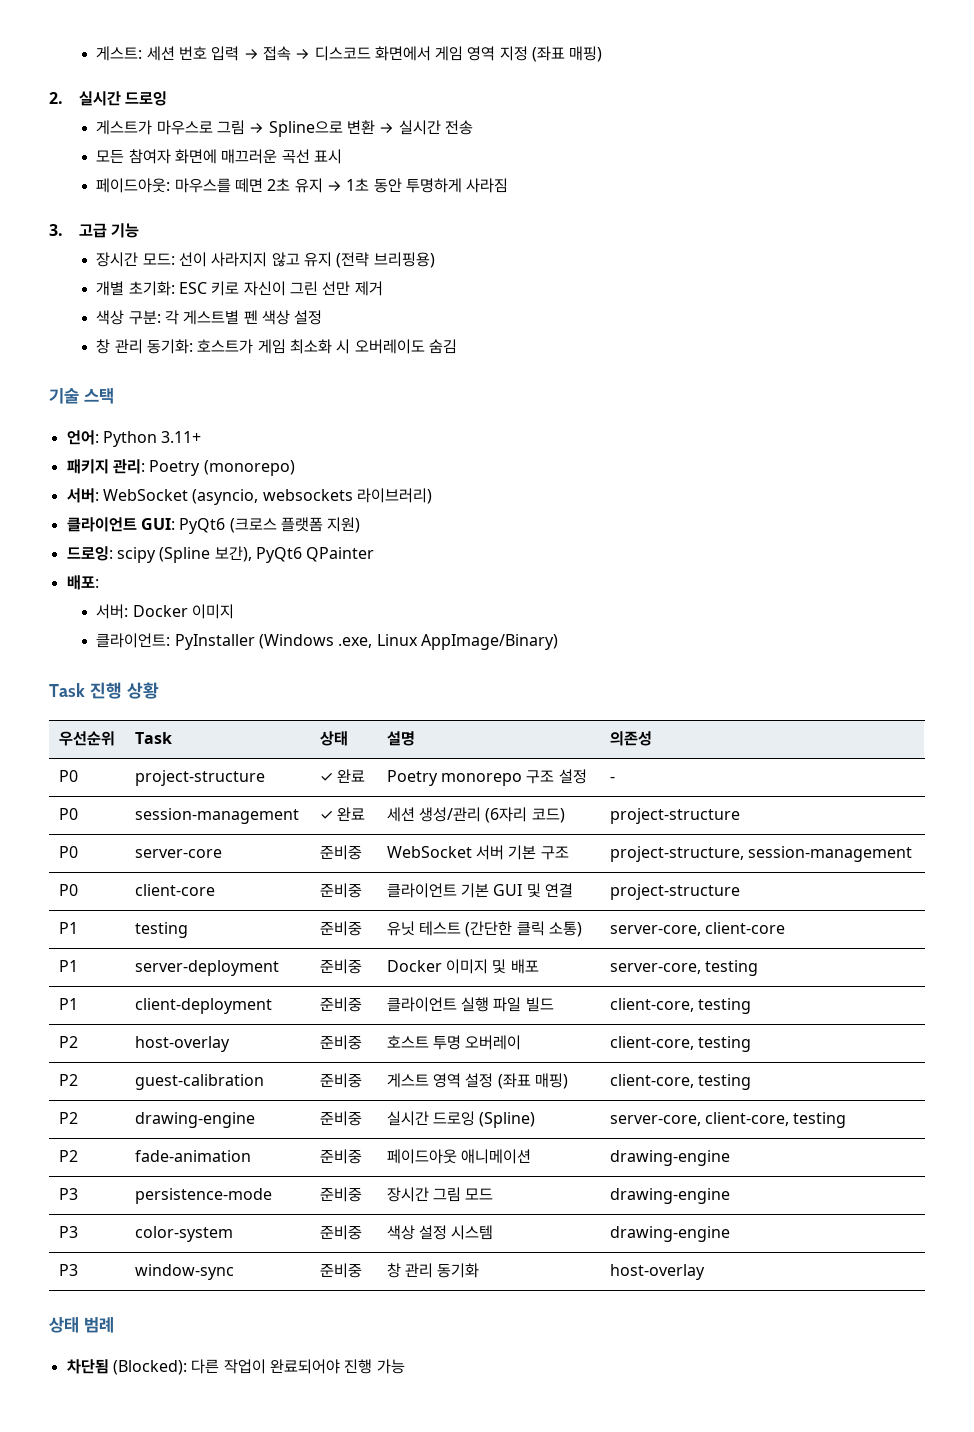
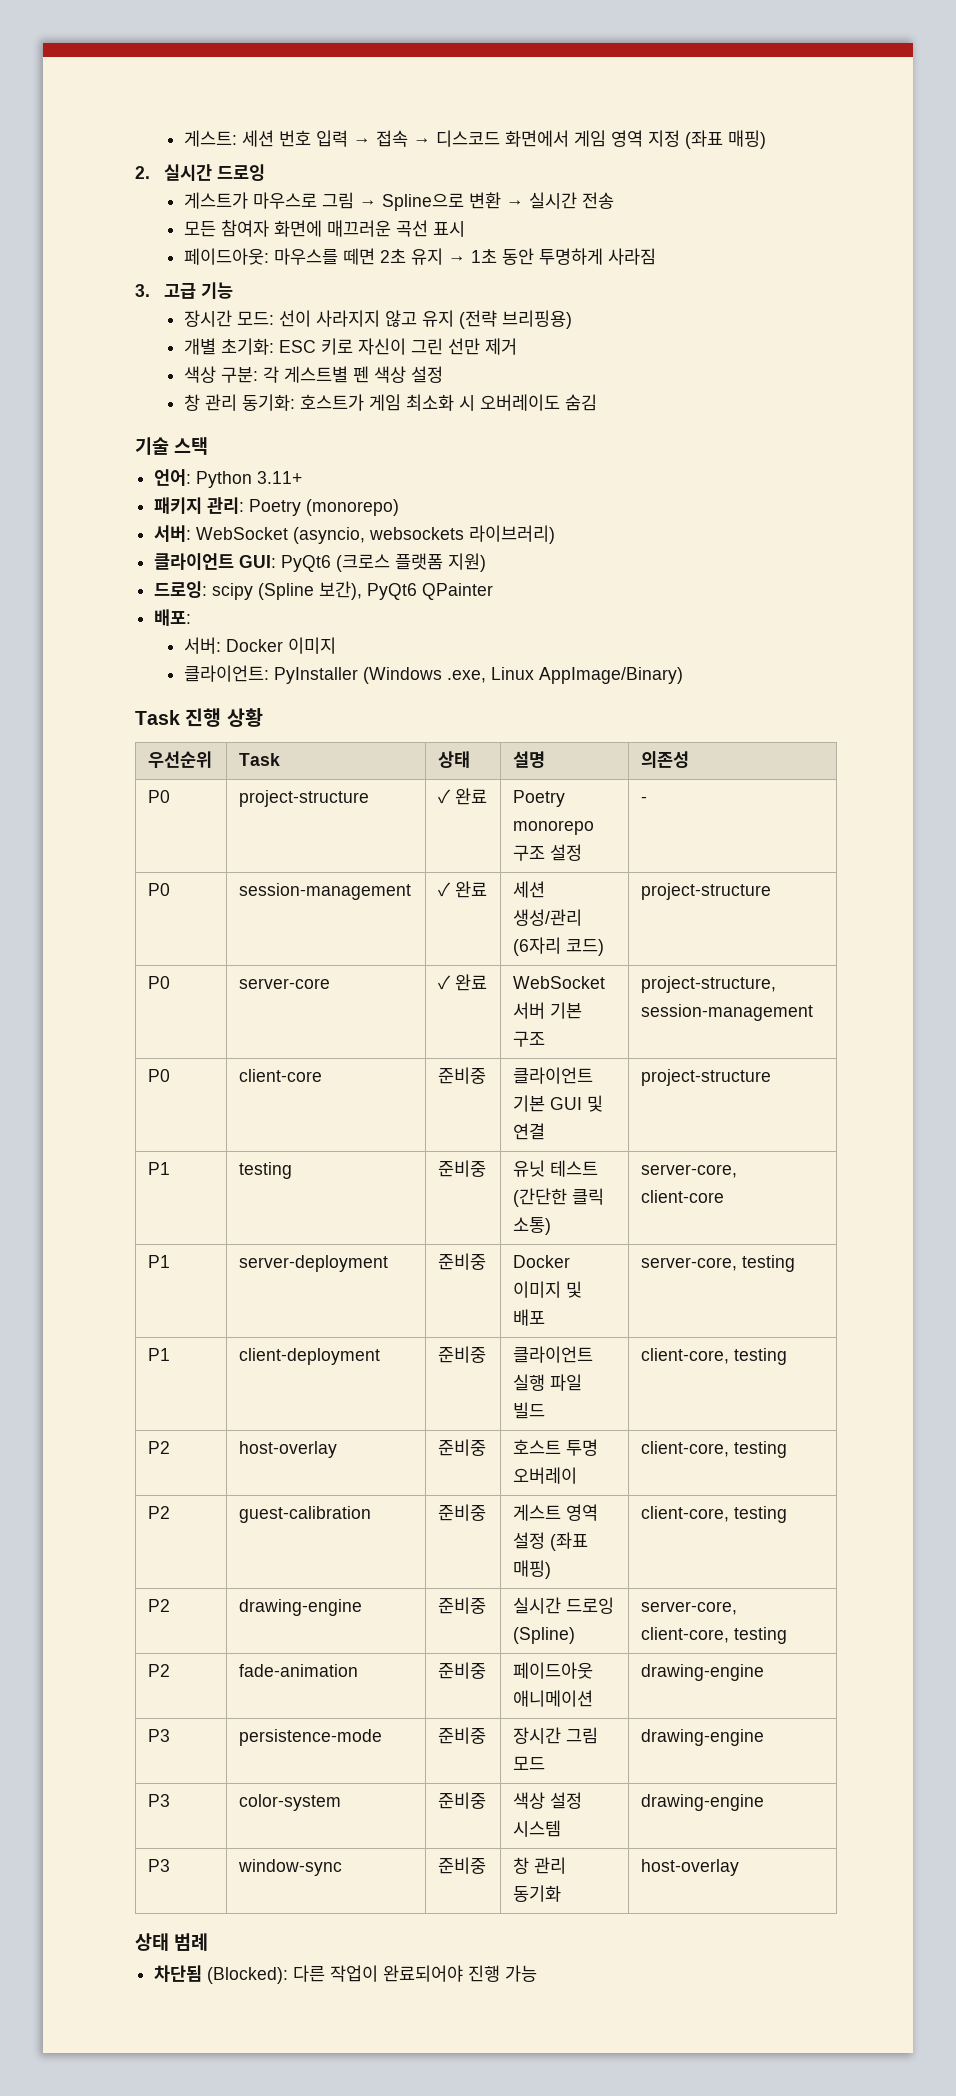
[319,845,362,860] 준비중 -> [438,974,488,991] ✓ 완료

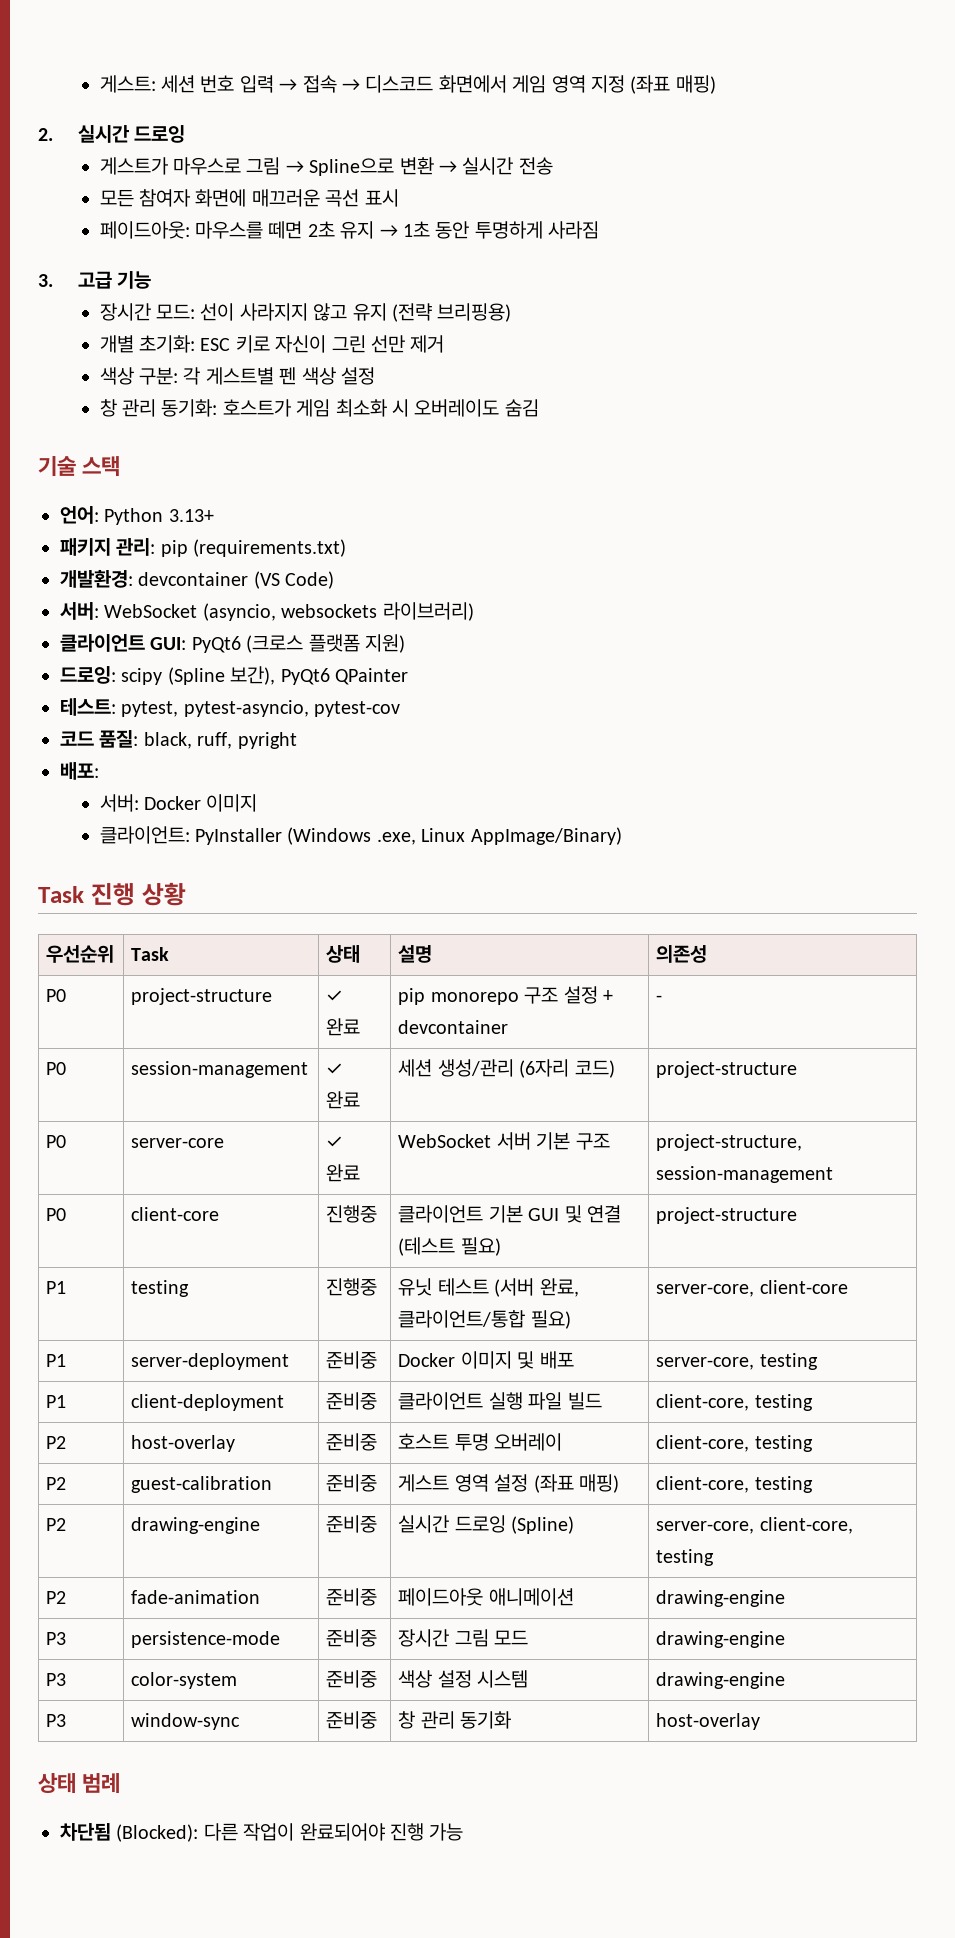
[257,471,303,484] 3.11+ -> [168,509,214,522] 3.13+
[249,499,400,516] Poetry (monorepo) -> [160,539,347,557] [60,569,335,589] pip (requirements.txt) // 개발환경: devcontainer (VS Code)
(494, 591) none -> [60,698,401,717] [60,730,297,749] // 테스트: pytest, pytest-asyncio, pytest-cov // 코드 품질: black, ruff, pyright
[513,790,566,807] Poetry -> [398,988,426,1005] pip
(583, 852) none -> [602,990,613,1002] [398,1020,509,1034] + devcontainer
[438,1067,487,1084] 준비중 -> [326,1205,378,1223] 진행중
(546, 1131) none -> [398,1237,501,1256] (테스트 필요)
[438,1160,487,1177] 준비중 -> [326,1278,378,1296] 진행중
[513,1188,605,1207] [513,1217,552,1235] (간단한 클릭 소통) -> [494,1278,579,1297] [398,1310,571,1329] (서버 완료, 클라이언트/통합 필요)

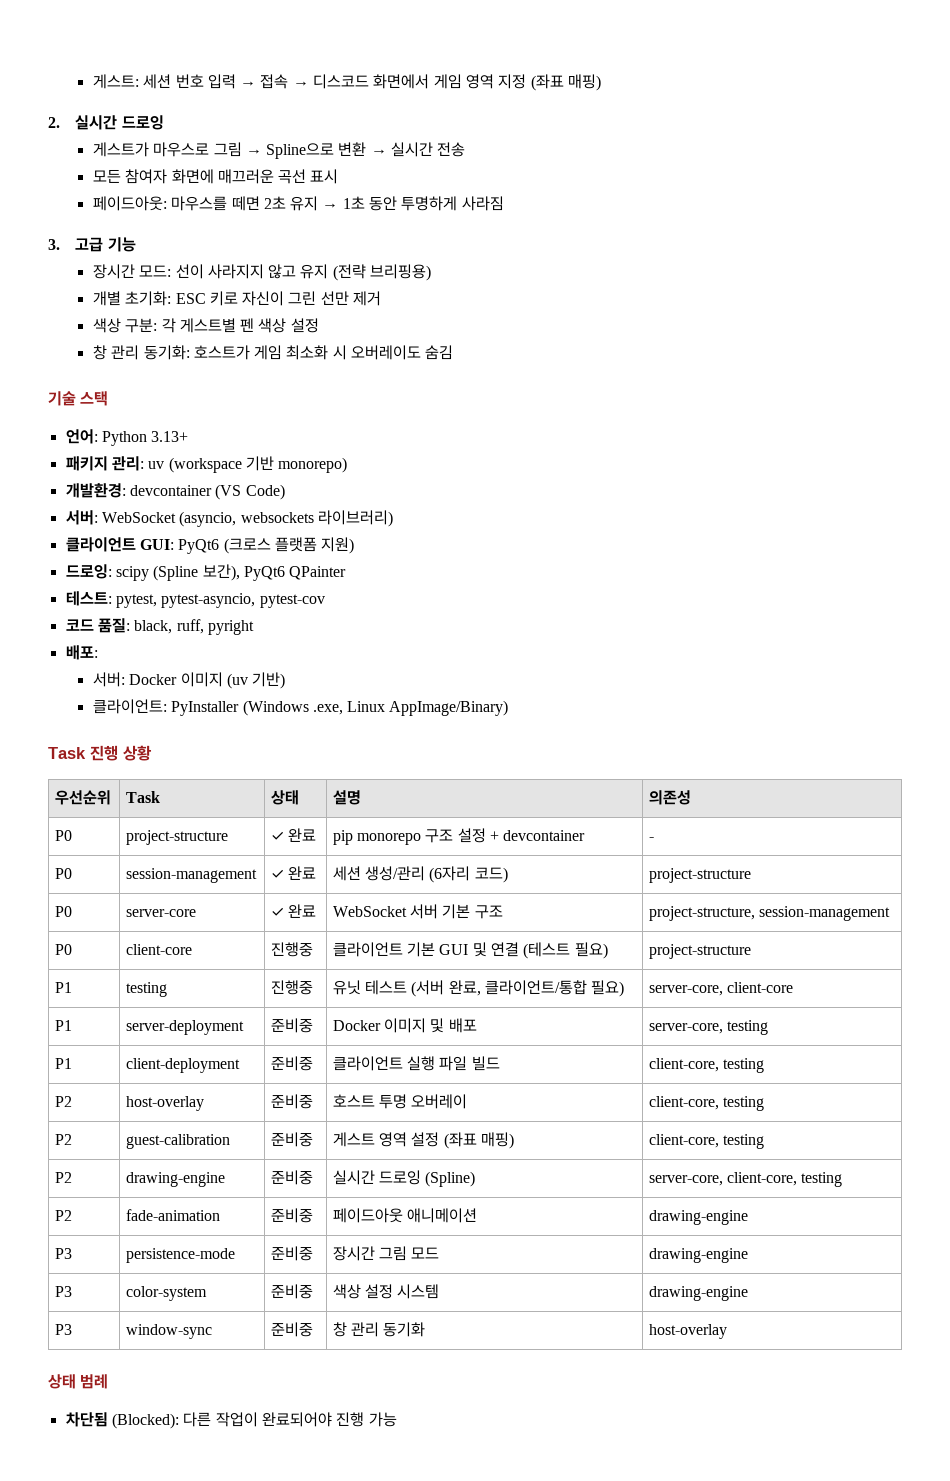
[160,539,347,557] pip (requirements.txt) -> [148,456,348,473] uv (workspace 기반 monorepo)
(258, 803) none -> [226,672,286,689] (uv 기반)

